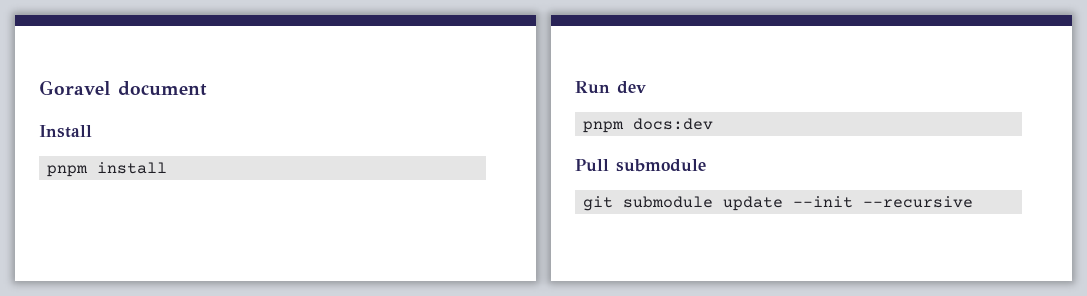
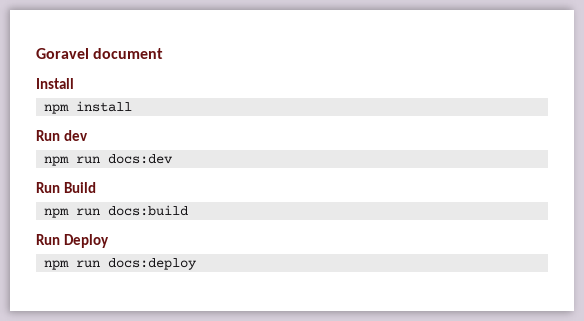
[47,165,89,177] pnpm -> [43,104,69,114] npm
[583,121,625,133] pnpm -> [43,156,100,166] npm run
[575,159,706,172] [583,196,974,211] Pull submodule // git submodule update --init --recursive -> [36,182,96,193] [43,205,188,218] [36,234,109,248] [43,258,197,270] Run Build // npm run docs:build // Run Deploy // npm run docs:deploy

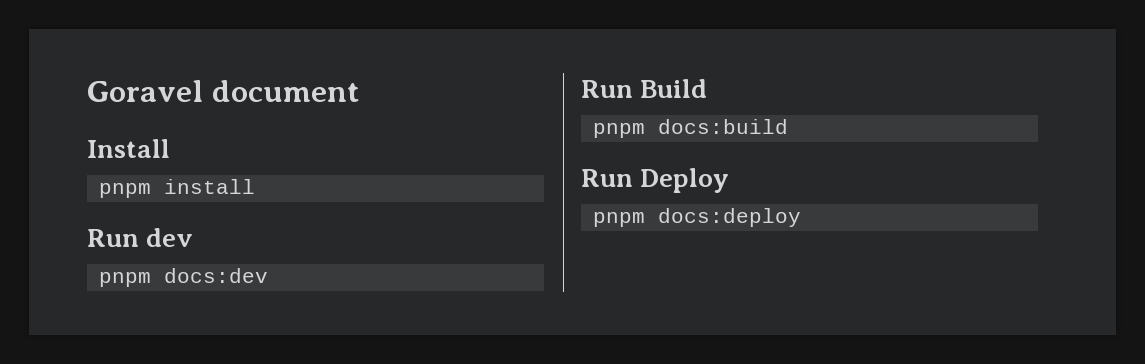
[43,104,69,114] npm -> [98,183,151,198] pnpm
[43,156,100,166] npm run -> [98,272,151,287] pnpm
[43,208,100,218] npm run -> [592,123,645,138] pnpm
[43,260,100,270] npm run -> [592,212,645,227] pnpm

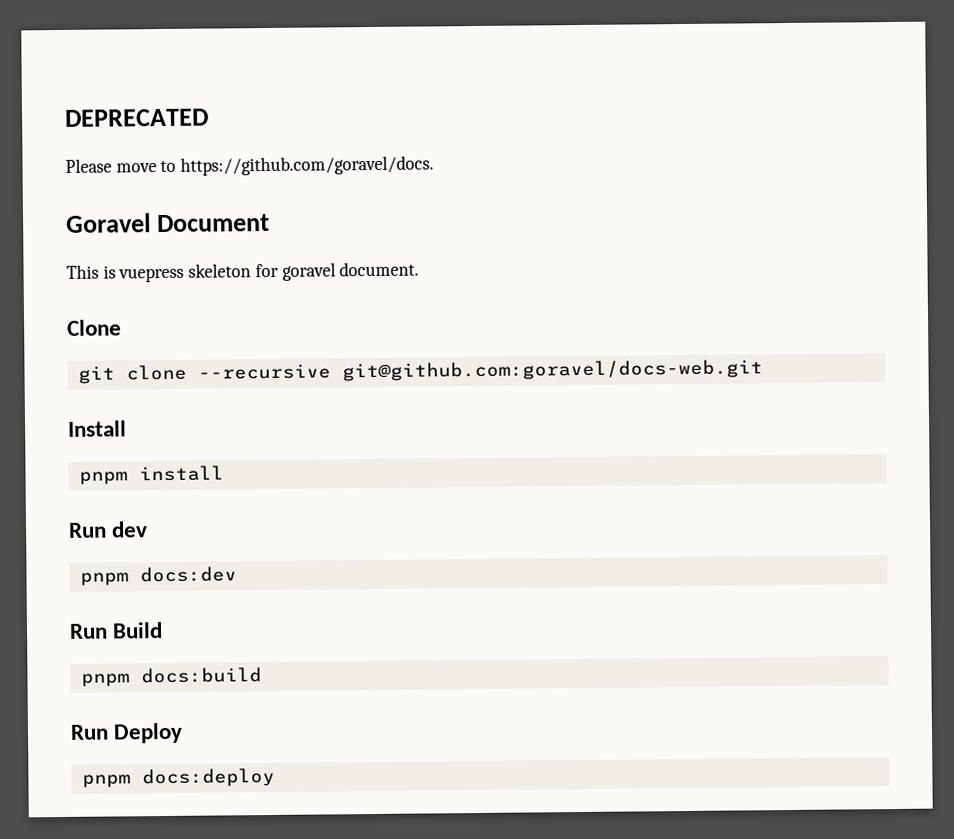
[87,80,360,102] Goravel document -> [65,108,209,127] [65,155,435,176] [66,213,270,233] [66,261,420,283] [67,319,122,336] [77,359,763,384] DEPRECATED // Please move to https://github.com/goravel/docs. // Goravel Document // This is vuepress skeleton for goravel document. // Clone // git clone --recursive git@github.com:goravel/docs-web.git

